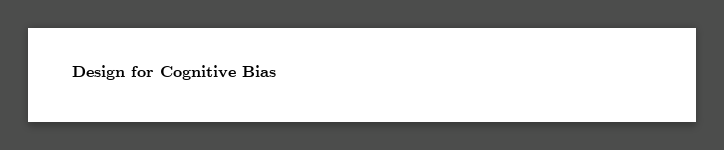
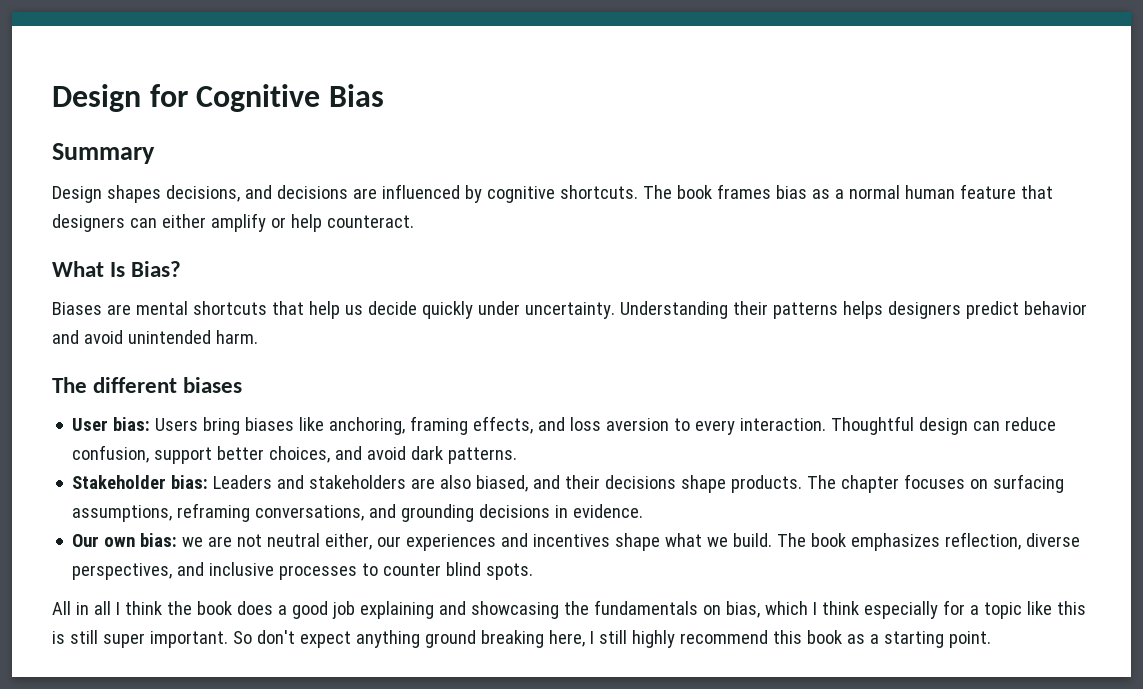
(276, 71) none -> [52,143,155,164] [52,184,1053,203] [52,213,414,232] [52,261,182,277] [52,301,1087,319] [52,330,258,344] [52,377,243,393] [72,416,1057,435] [72,445,518,464] [72,474,1065,493] [72,503,644,522] [72,532,1081,551] [72,562,534,580] [52,600,1086,619] [52,630,991,648] // Summary // Design shapes decisions, and decisions are influenced by cognitive shortcuts. The book frames bias as a normal human feature that designers can either amplify or help counteract. // What Is Bias? // Biases are mental shortcuts that help us decide quickly under uncertainty. Understanding their patterns helps designers predict behavior and avoid unintended harm. // The different biases // User bias: Users bring biases like anchoring, framing effects, and loss aversion to every interaction. Thoughtful design can reduce confusion, support better choices, and avoid dark patterns. // Stakeholder bias: Leaders and stakeholders are also biased, and their decisions shape products. The chapter focuses on surfacing assumptions, reframing conversations, and grounding decisions in evidence. // Our own bias: we are not neutral either, our experiences and incentives shape what we build. The book emphasizes reflection, diverse perspectives, and inclusive processes to counter blind spots. // All in all I think the book does a good job explaining and showcasing the fundamentals on bias, which I think especially for a topic like this is still super important. So don't expect anything ground breaking here, I still highly recommend this book as a starting point.

